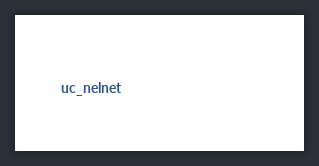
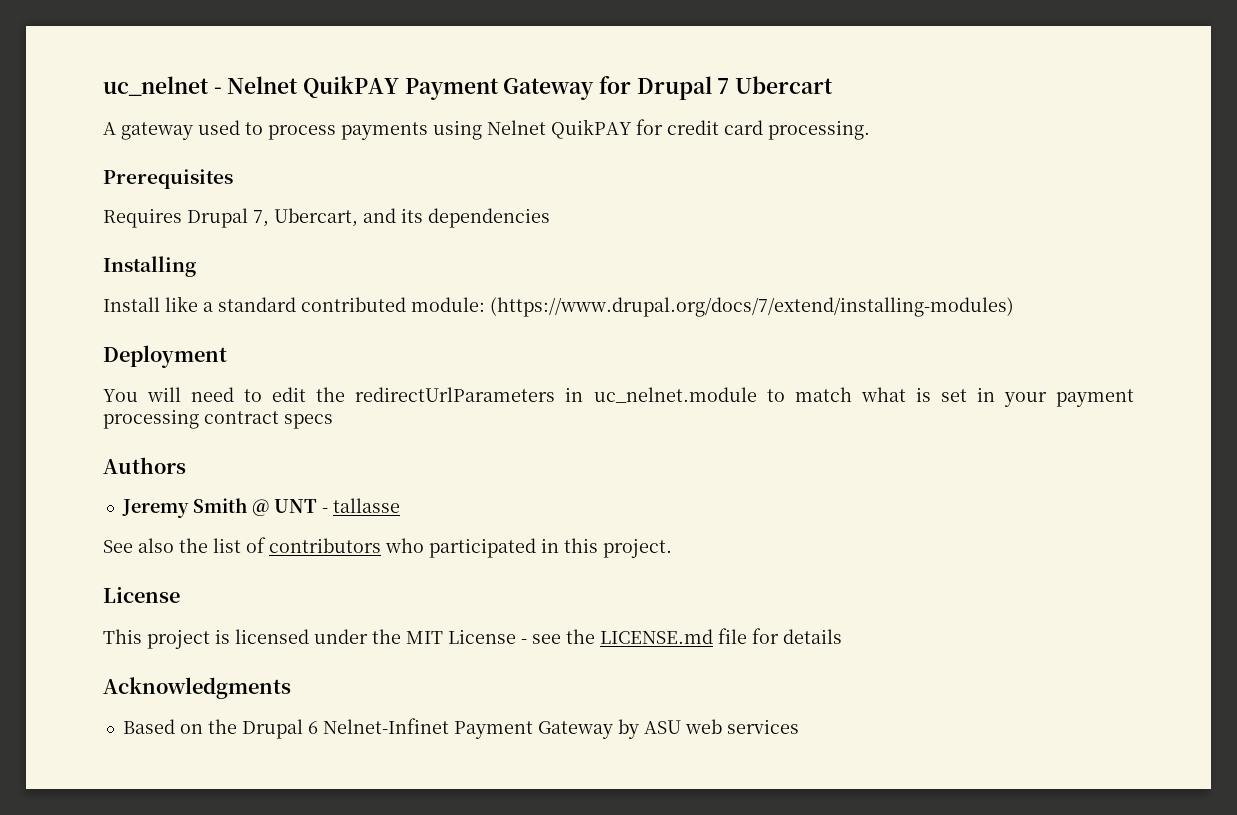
(122, 89) none -> [213,76,834,100] [103,119,870,140] [103,169,233,189] [103,208,550,228] [103,256,196,277] [103,296,1014,317] [103,345,227,368] [103,387,1134,407] [103,409,333,429] [103,457,186,474] [121,498,400,518] [103,537,672,558] [103,587,180,603] [103,628,842,649] [103,677,291,699] [122,718,799,739] - Nelnet QuikPAY Payment Gateway for Drupal 7 Ubercart // A gateway used to process payments using Nelnet QuikPAY for credit card processing. // Prerequisites // Requires Drupal 7, Ubercart, and its dependencies // Installing // Install like a standard contributed module: (https://www.drupal.org/docs/7/extend/installing-modules) // Deployment // You will need to edit the redirectUrlParameters in uc_nelnet.module to match what is set in your payment processing contract specs // Authors // Jeremy Smith @ UNT - tallasse // See also the list of contributors who participated in this project. // License // This project is licensed under the MIT License - see the LICENSE.md file for details // Acknowledgments // Based on the Drupal 6 Nelnet-Infinet Payment Gateway by ASU web services

